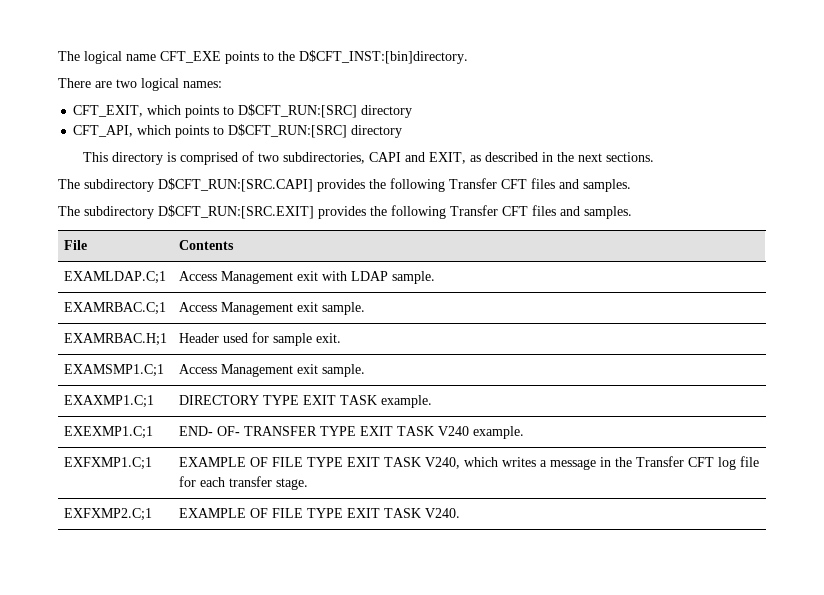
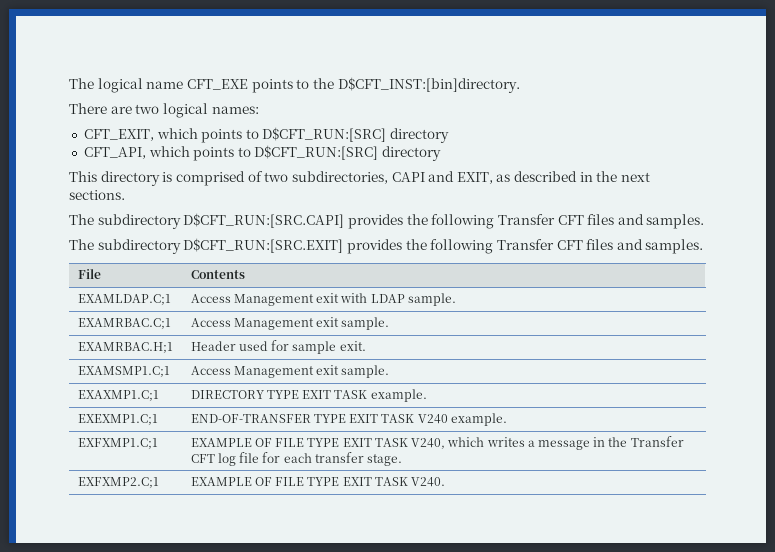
[178,426,317,436] END- OF- TRANSFER -> [190,414,311,423] END-OF-TRANSFER

